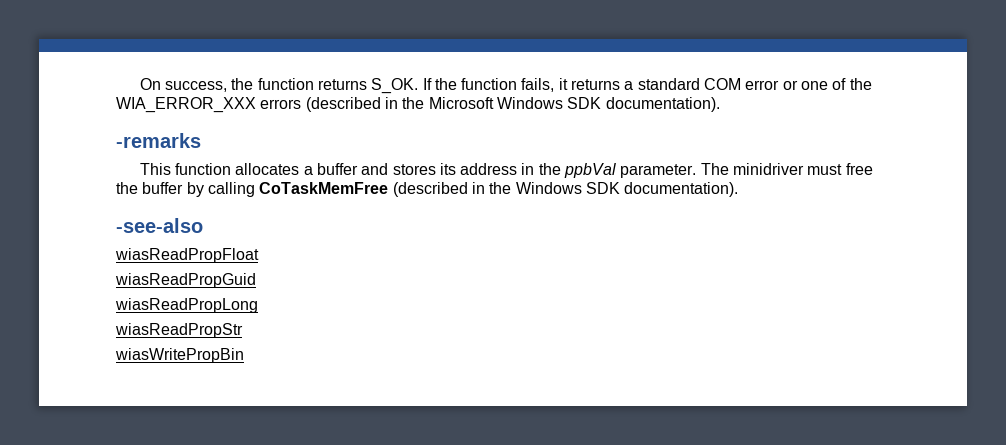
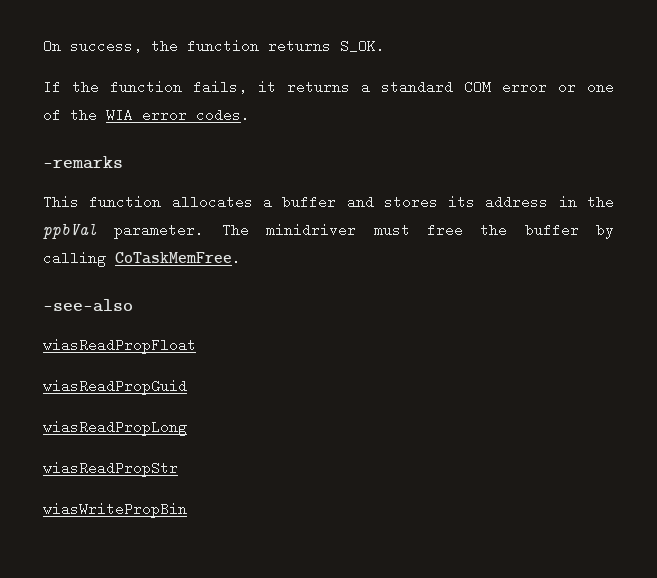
(419, 86) none -> (385, 46) //
[116,97,720,113] WIA_ERROR_XXX errors (described in the Microsoft Windows SDK documentation). -> [106,108,250,122] WIA error codes.
[259,182,739,197] CoTaskMemFree (described in the Windows SDK documentation). -> [115,251,241,265] CoTaskMemFree.

